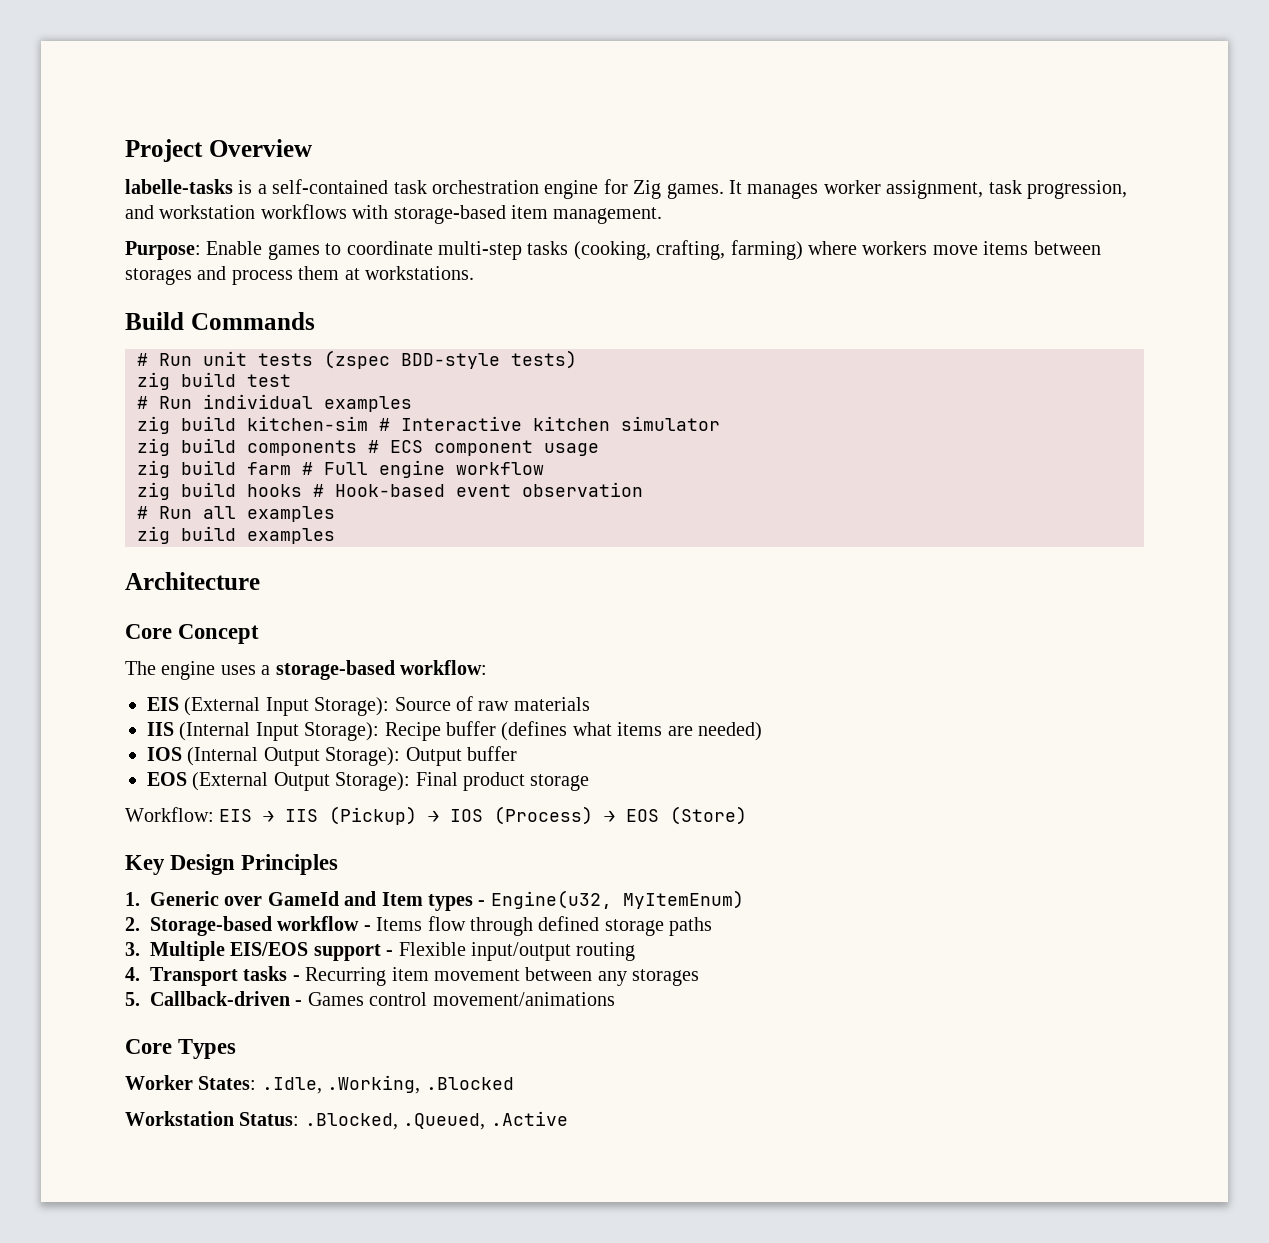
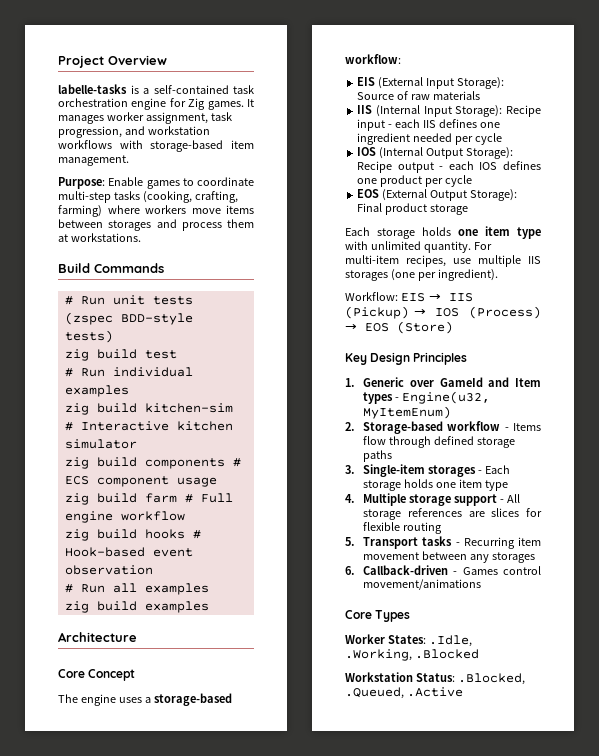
[446,721,762,741] [147,746,517,766] buffer (defines what items are needed) // IOS (Internal Output Storage): Output buffer -> [357,119,500,131] [357,133,503,145] [357,147,514,159] [357,161,541,173] [357,175,473,187] input - each IIS defines one ingredient needed per cycle // IOS (Internal Output Storage): Recipe output - each IOS defines one product per cycle
(590, 782) none -> [345,226,541,239] [345,241,492,253] [345,255,541,267] [345,269,498,281] // Each storage holds one item type with unlimited quantity. For multi-item recipes, use multiple IIS storages (one per ingredient).
[150,941,571,961] Multiple EIS/EOS support - Flexible input/output -> [363,464,510,477] [363,479,508,491] [345,493,520,506] [363,508,542,520] [363,522,401,531] Single-item storages - Each storage holds one item type // 4. Multiple storage support - All storage references are slices for flexible
[125,967,140,981] 4. -> [345,537,355,546] 5.
[125,992,140,1006] 5. -> [345,566,355,575] 6.

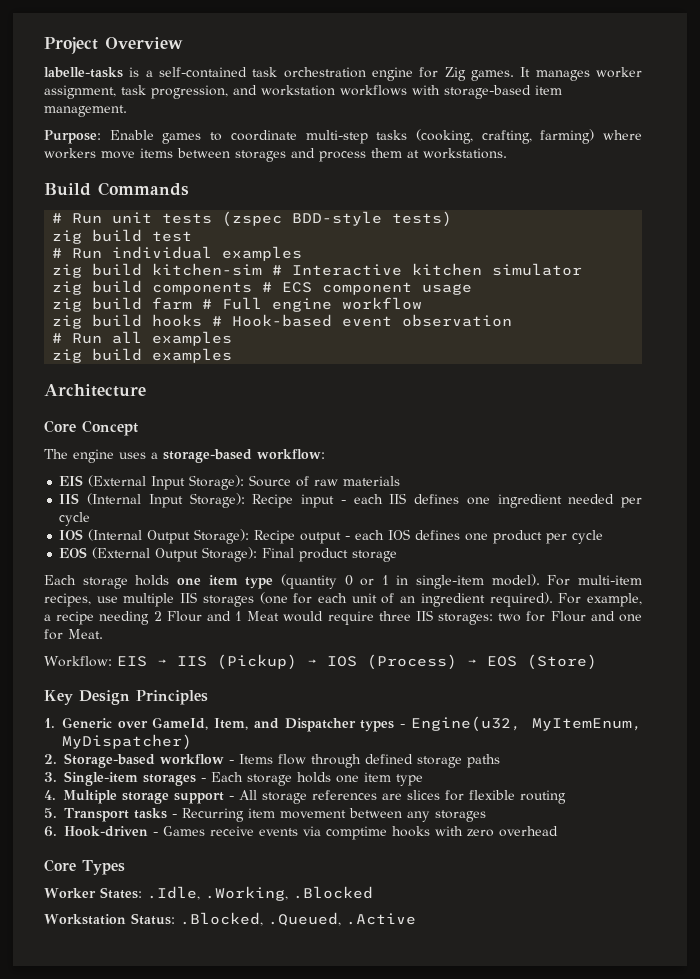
[345,241,471,253] with unlimited quantity. -> [280,574,540,589] (quantity 0 or 1 in single-item model).
[417,269,498,281] per ingredient). -> [293,592,642,607] [44,610,642,625] [44,629,103,640] for each unit of an ingredient required). For example, a recipe needing 2 Flour and 1 Meat would require three IIS storages: two for Flour and one for Meat.
[439,377,541,387] GameId and Item -> [152,717,356,732] GameId, Item, and Dispatcher
[363,406,452,419] MyItemEnum) -> [532,718,642,731] [62,734,192,750] MyItemEnum, MyDispatcher)
[363,565,449,575] Callback-driven -> [64,826,148,837] Hook-driven
[503,566,541,575] [363,579,482,590] control movement/animations -> [210,826,558,840] receive events via comptime hooks with zero overhead

